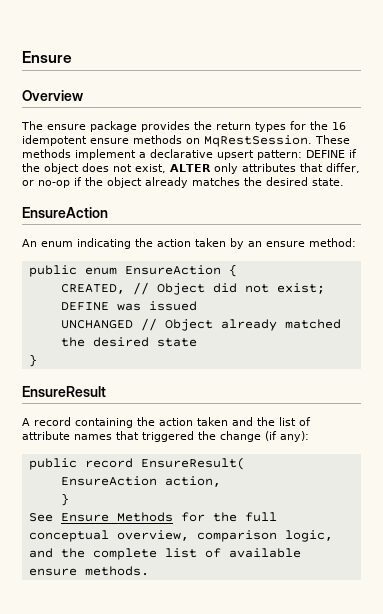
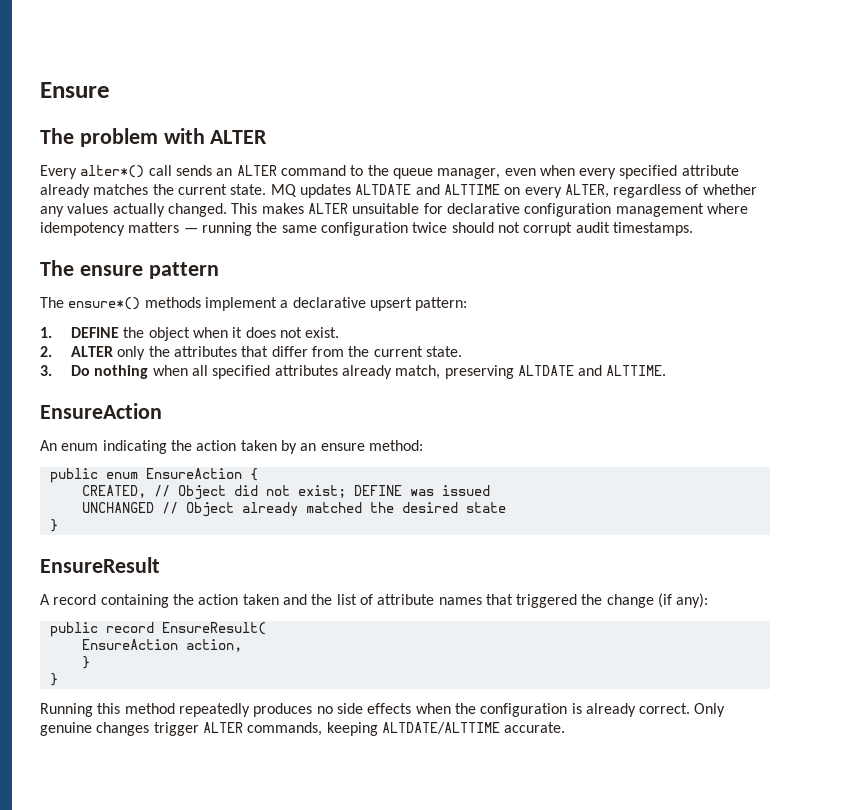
[22,90,84,101] [21,121,346,132] [22,135,350,147] Overview // The ensure package provides the return types for the 16 idempotent ensure methods on MqRestSession. These -> [40,128,268,147] [40,165,739,179] [40,184,757,198] [40,203,748,217] [40,222,693,236] [40,260,219,279] [40,297,141,310] The problem with ALTER // Every alter*() call sends an ALTER command to the queue manager, even when every specified attribute already matches the current state. MQ updates ALTDATE and ALTTIME on every ALTER, regardless of whether any values actually changed. This makes ALTER unsuitable for declarative configuration management where idempotency matters — running the same configuration twice should not corrupt audit timestamps. // The ensure pattern // The ensure*()
[306,149,357,158] [22,163,166,174] DEFINE if the object does not exist, -> [40,327,340,341] [40,346,52,357] // 1. DEFINE the object when it does not exist. // 2.
(238, 168) none -> [148,346,170,357] the
[325,163,360,173] [22,177,344,188] differ, or no-op if the object already matches the desired state. -> [271,346,462,357] [40,365,667,379] differ from the current state. // 3. Do nothing when all specified attributes already match, preserving ALTDATE and ALTTIME.
[28,512,277,522] [28,530,333,542] [28,548,301,560] [28,566,149,576] See Ensure Methods for the full conceptual overview, comparison logic, and the complete list of available ensure methods. -> [49,673,58,686] [40,703,726,717] [40,722,566,736] } // Running this method repeatedly produces no side effects when the configuration is already correct. Only genuine changes trigger ALTER commands, keeping ALTDATE/ALTTIME accurate.

